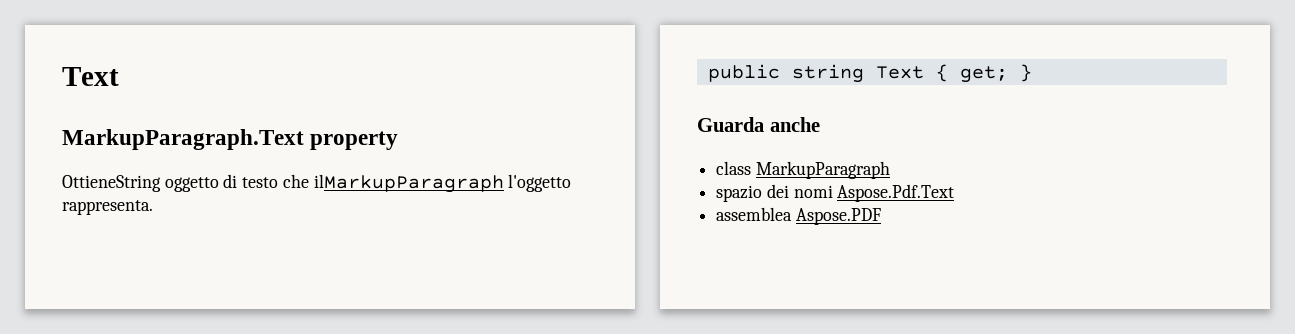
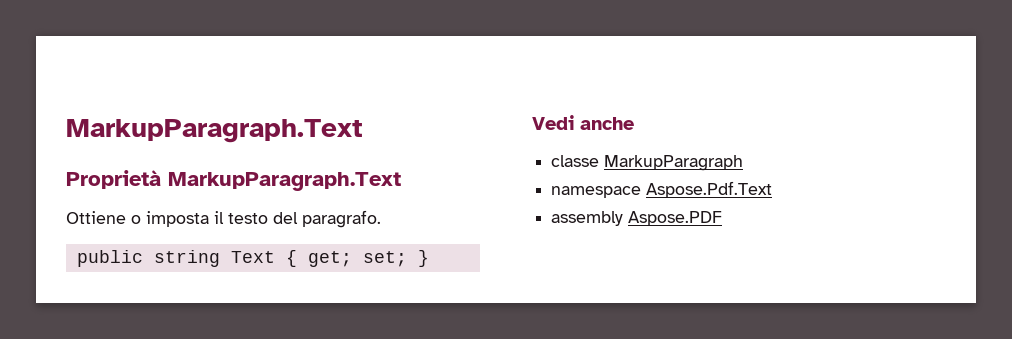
[62,67,119,86] [62,129,399,150] [62,174,572,193] [62,200,153,215] Text // MarkupParagraph.Text property // OttieneString oggetto di testo che ilMarkupParagraph l'oggetto rappresenta. -> [66,119,363,143] [66,170,401,191] [66,210,381,228] MarkupParagraph.Text // Proprietà MarkupParagraph.Text // Ottiene o imposta il testo del paragrafo.
(1008, 74) none -> [362,251,407,267] set;
[697,117,764,132] Guarda -> [532,115,574,130] Vedi
[716,161,752,175] class -> [551,155,600,167] classe
[716,184,833,202] spazio dei nomi -> [551,186,642,198] namespace
[716,207,793,221] assemblea -> [551,211,624,226] assembly

